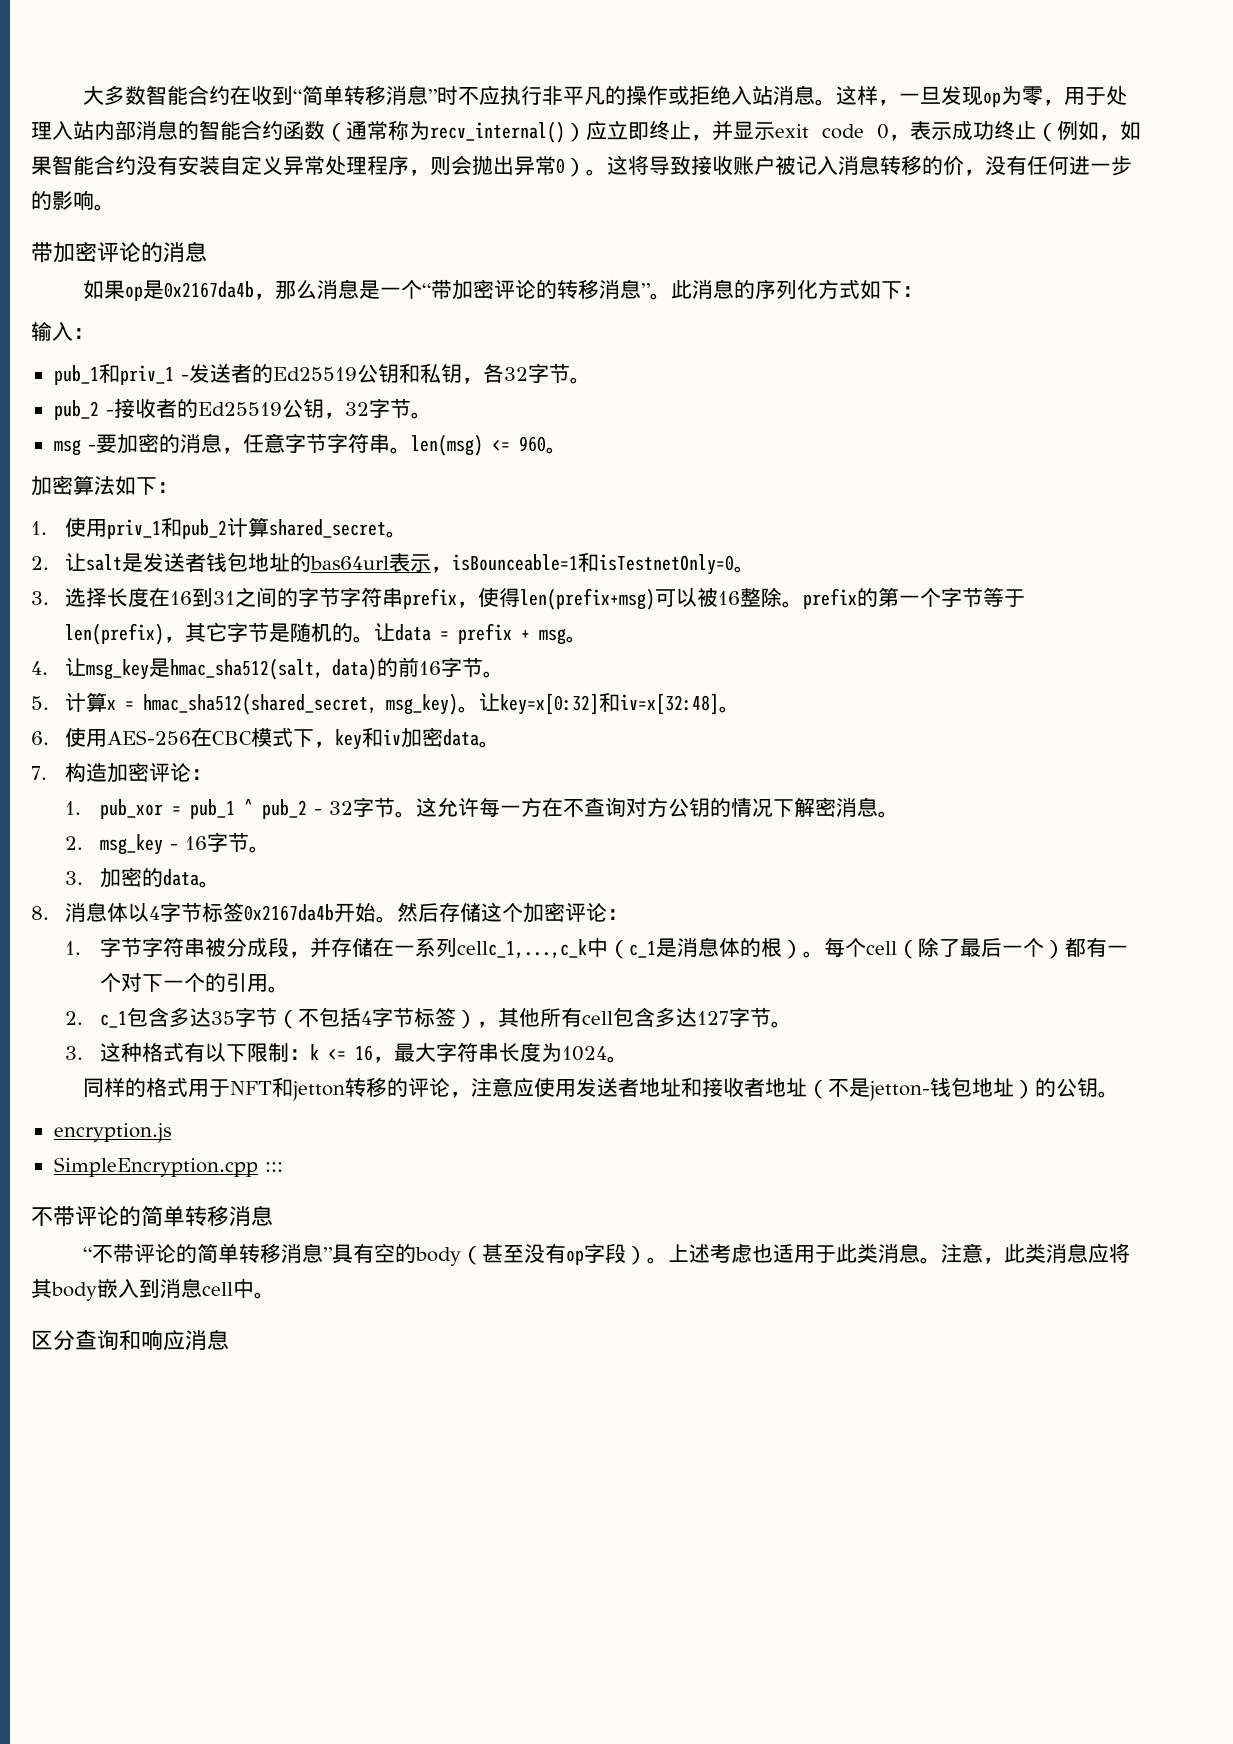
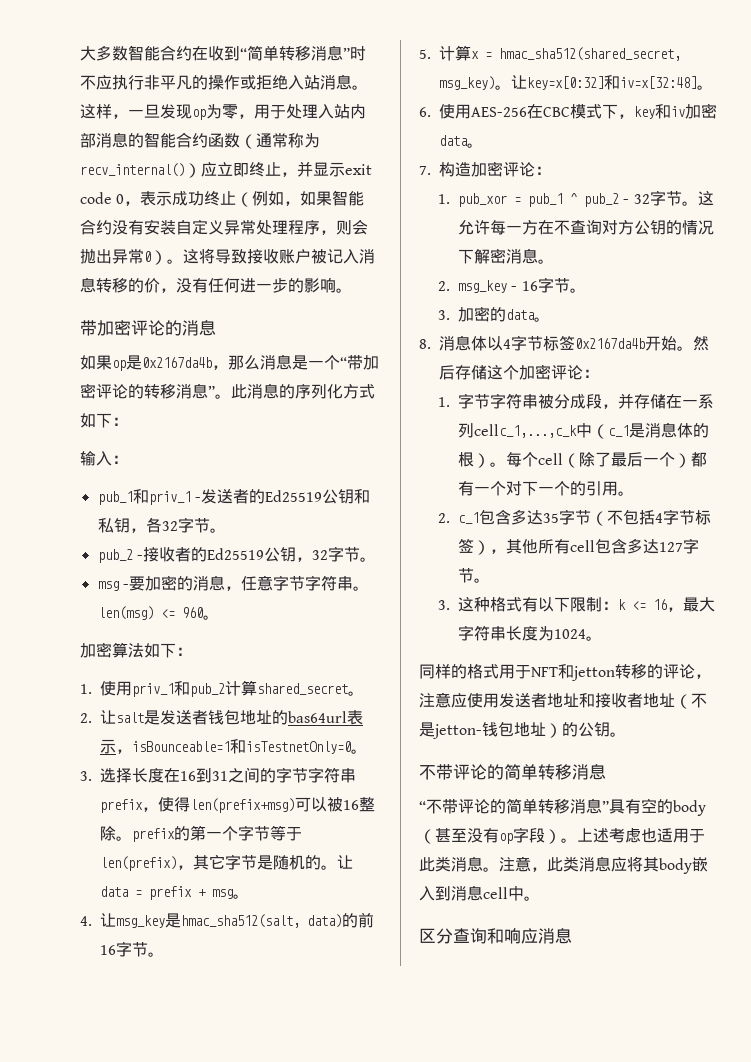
[53,1123,171,1143] [53,1157,283,1177] // encryption.js // SimpleEncryption.cpp ::: -> (626, 734) none

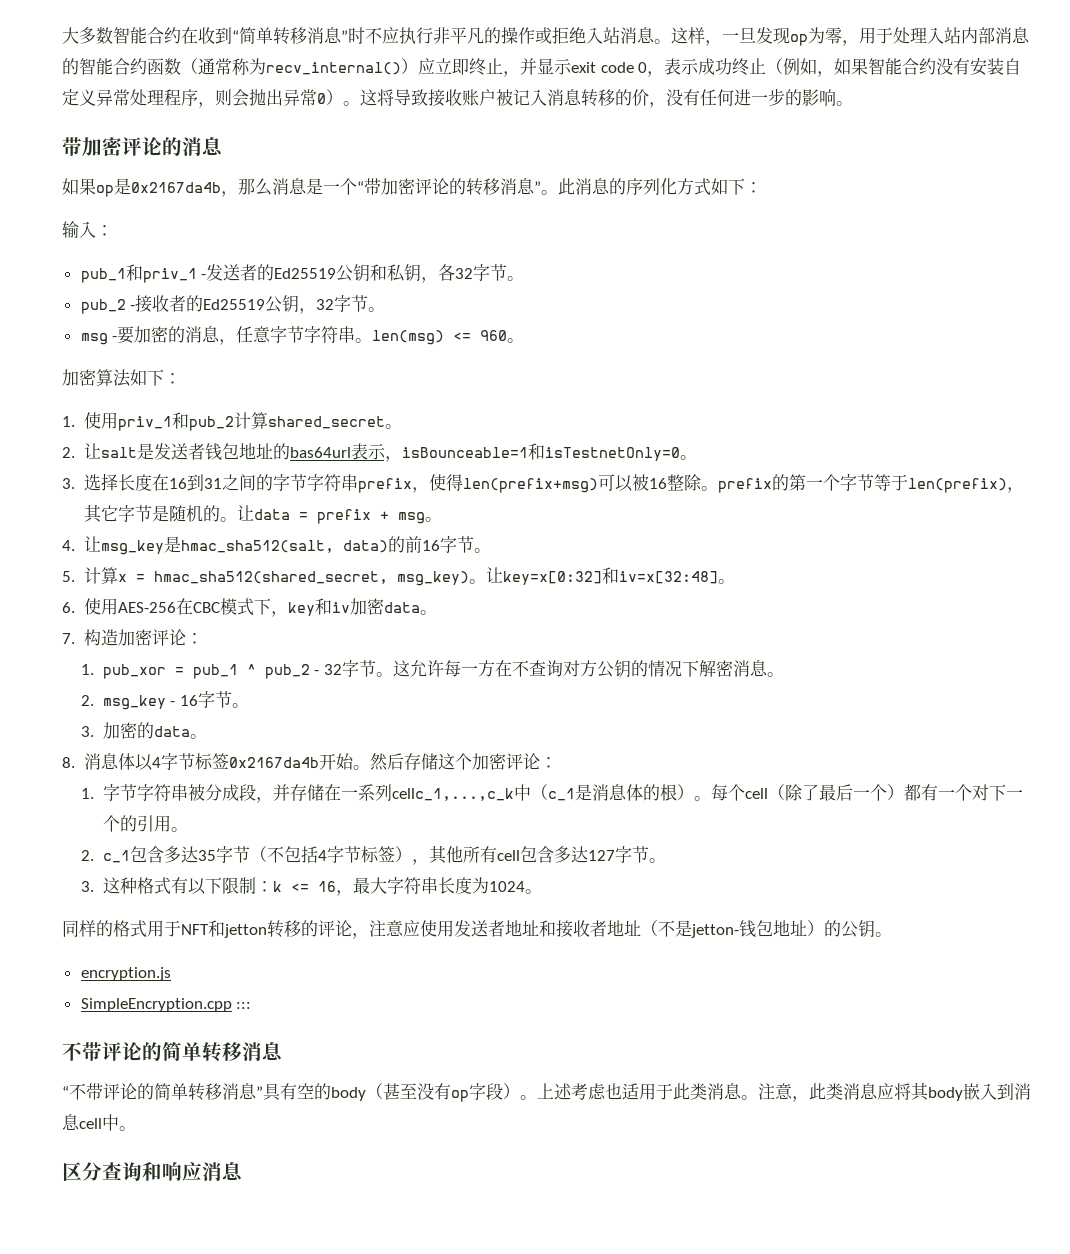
(626, 734) none -> [80,967,171,981] [80,998,252,1012] // encryption.js // SimpleEncryption.cpp :::

